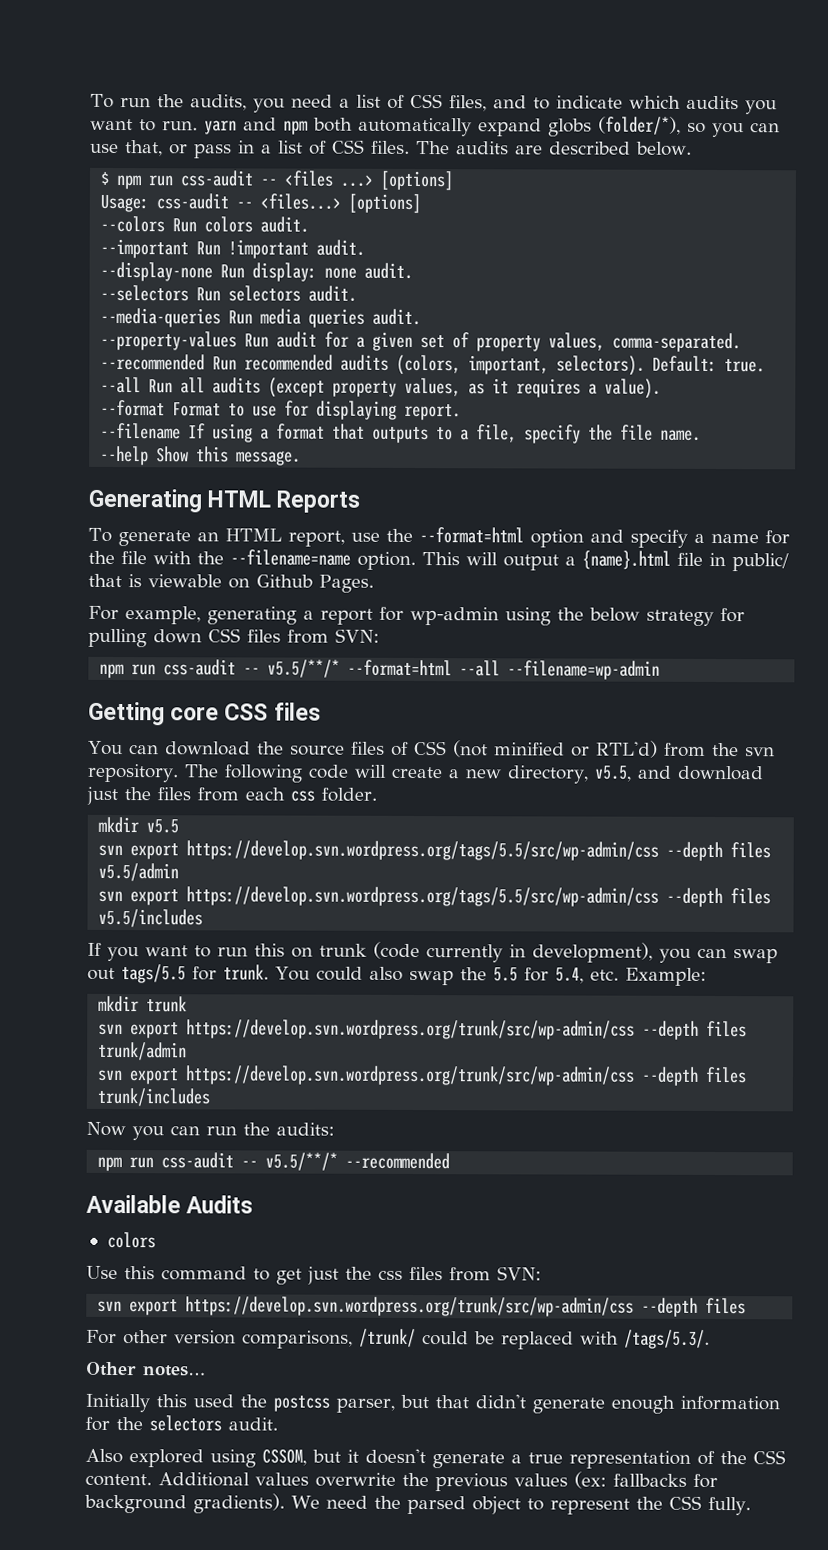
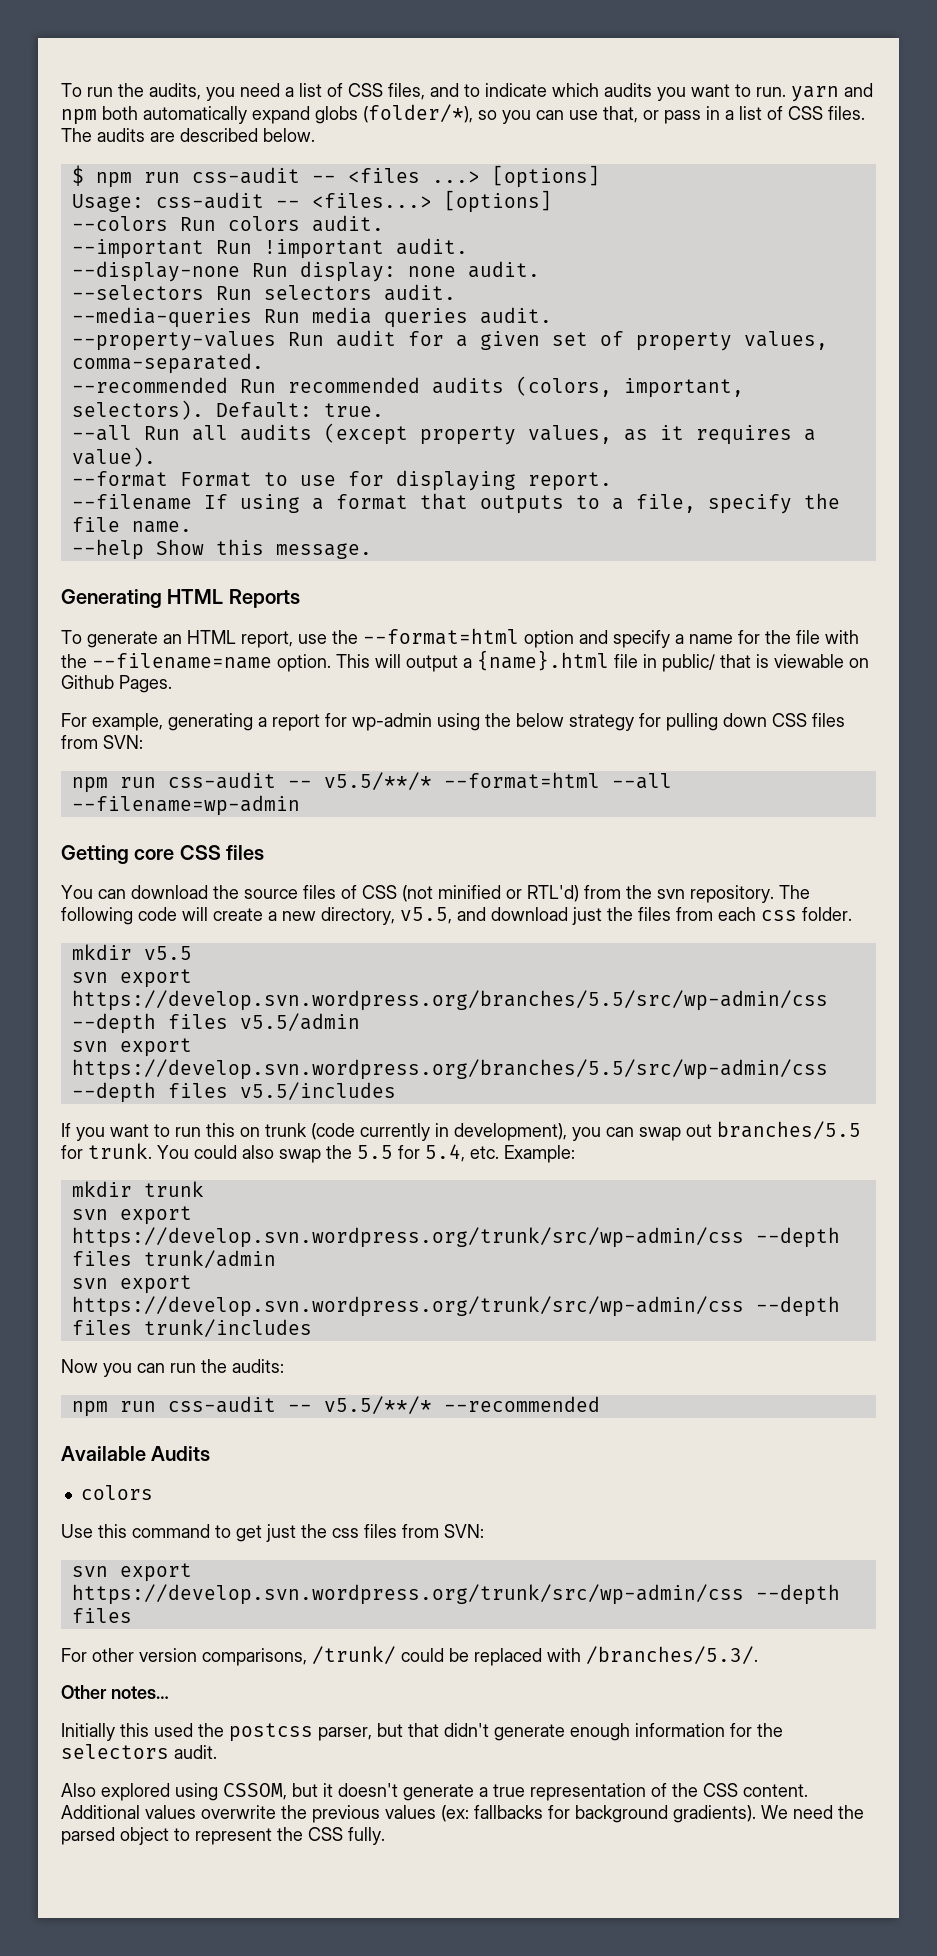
[186,840,660,861] https://develop.svn.wordpress.org/tags/5.5/src/wp-admin/css -> [71,990,828,1011] https://develop.svn.wordpress.org/branches/5.5/src/wp-admin/css
[186,886,660,907] https://develop.svn.wordpress.org/tags/5.5/src/wp-admin/css -> [71,1059,828,1080] https://develop.svn.wordpress.org/branches/5.5/src/wp-admin/css
[121,964,186,984] tags/5.5 -> [717,1121,861,1139] branches/5.5
[624,1329,710,1349] /tags/5.3/. -> [586,1646,758,1664] /branches/5.3/.

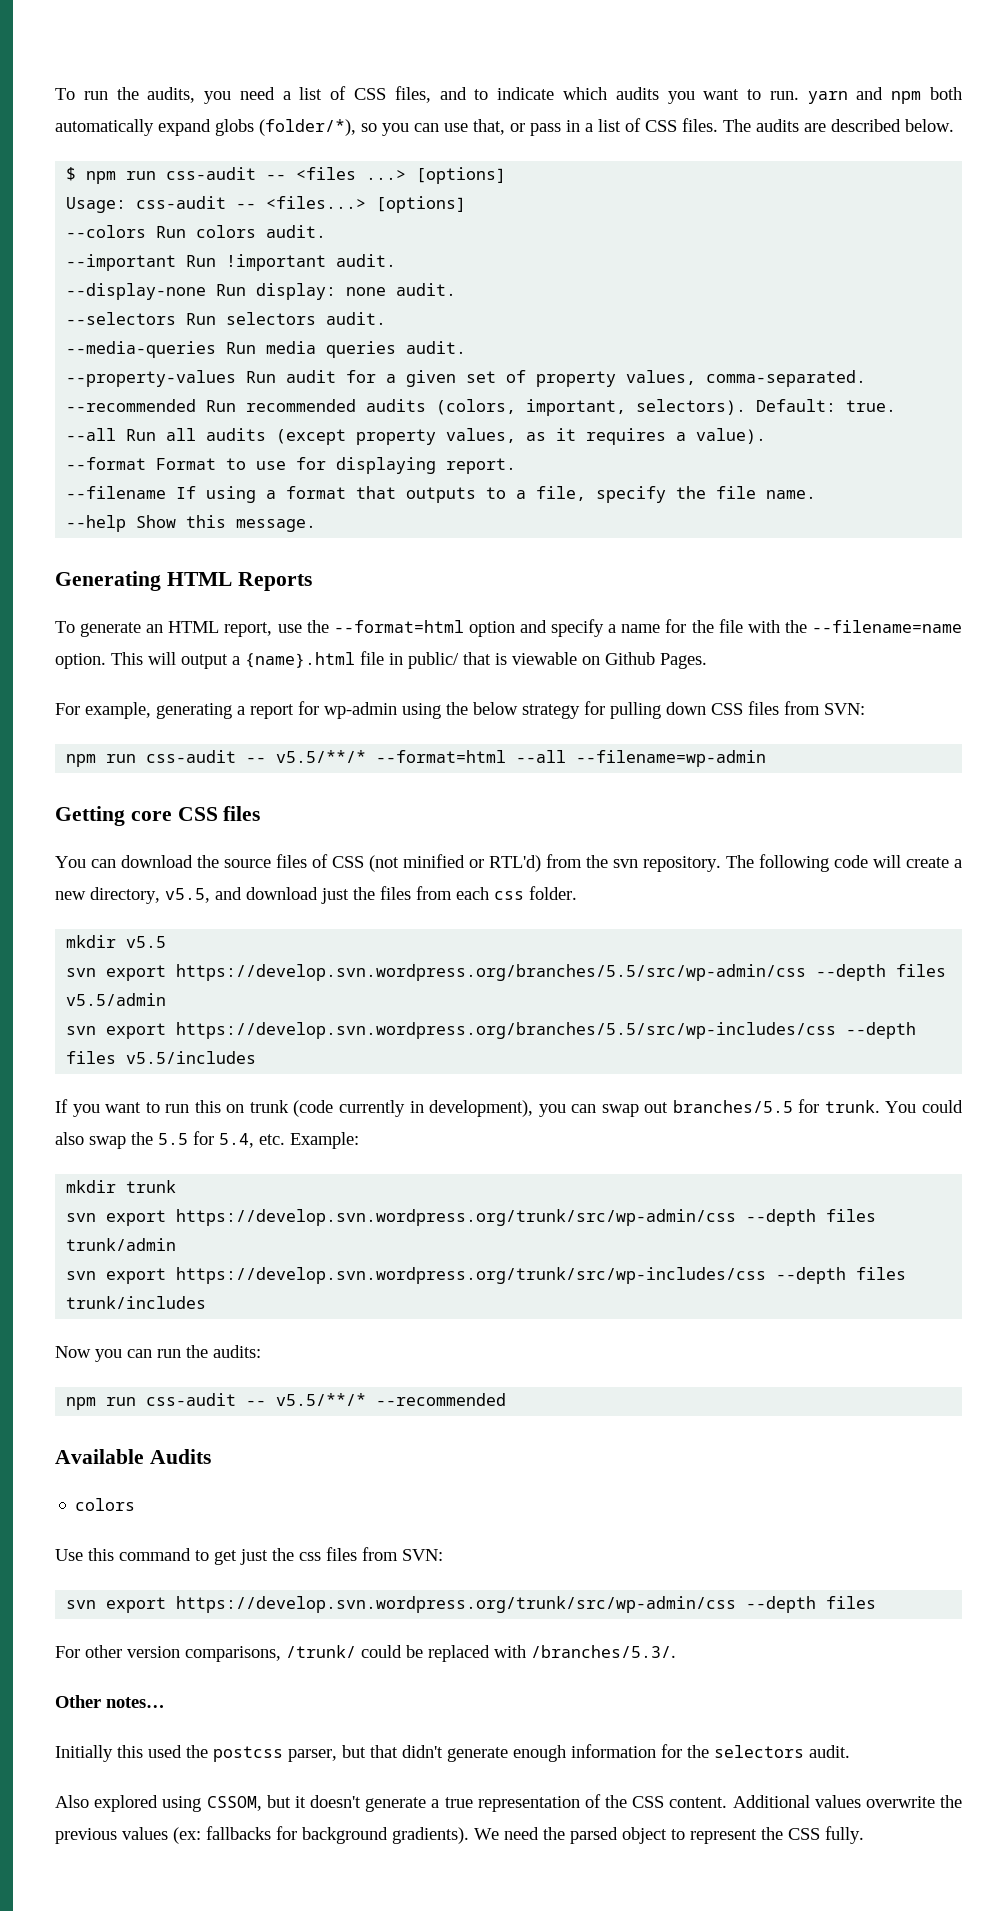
[71,1059,828,1080] https://develop.svn.wordpress.org/branches/5.5/src/wp-admin/css -> [176,1022,837,1039] https://develop.svn.wordpress.org/branches/5.5/src/wp-includes/css
[71,1296,744,1317] https://develop.svn.wordpress.org/trunk/src/wp-admin/css -> [176,1267,767,1284] https://develop.svn.wordpress.org/trunk/src/wp-includes/css

